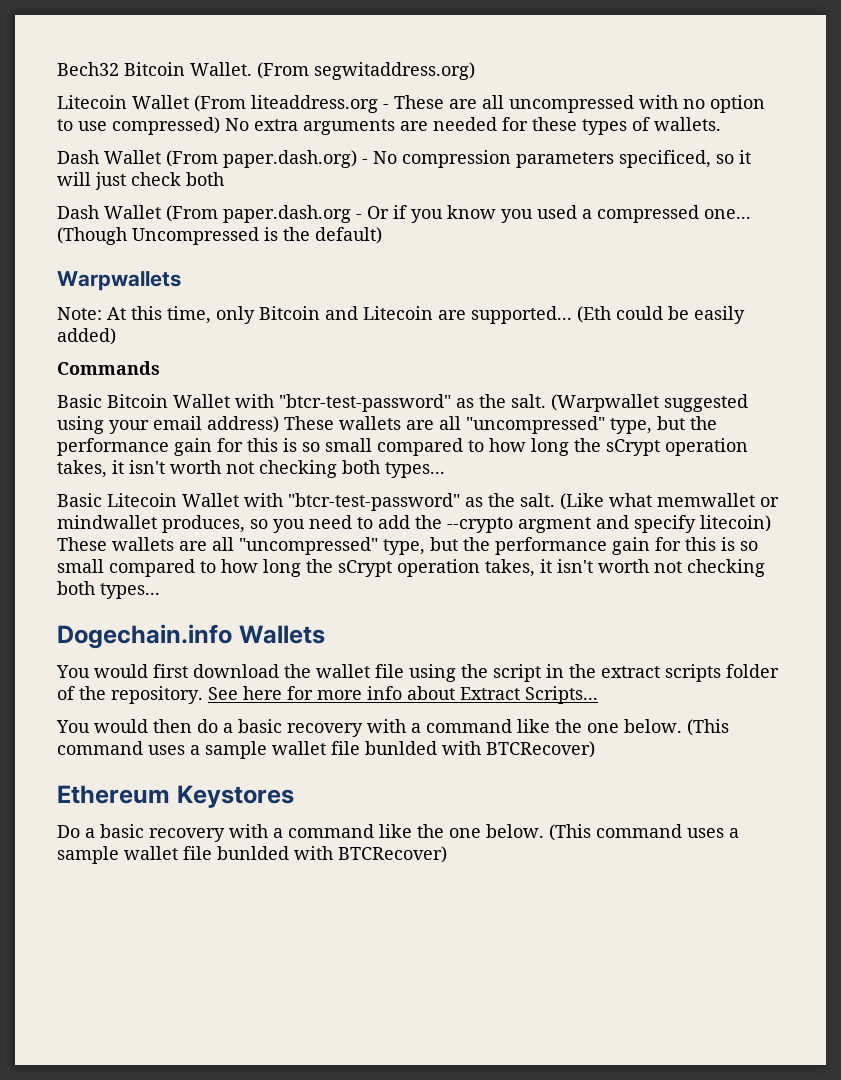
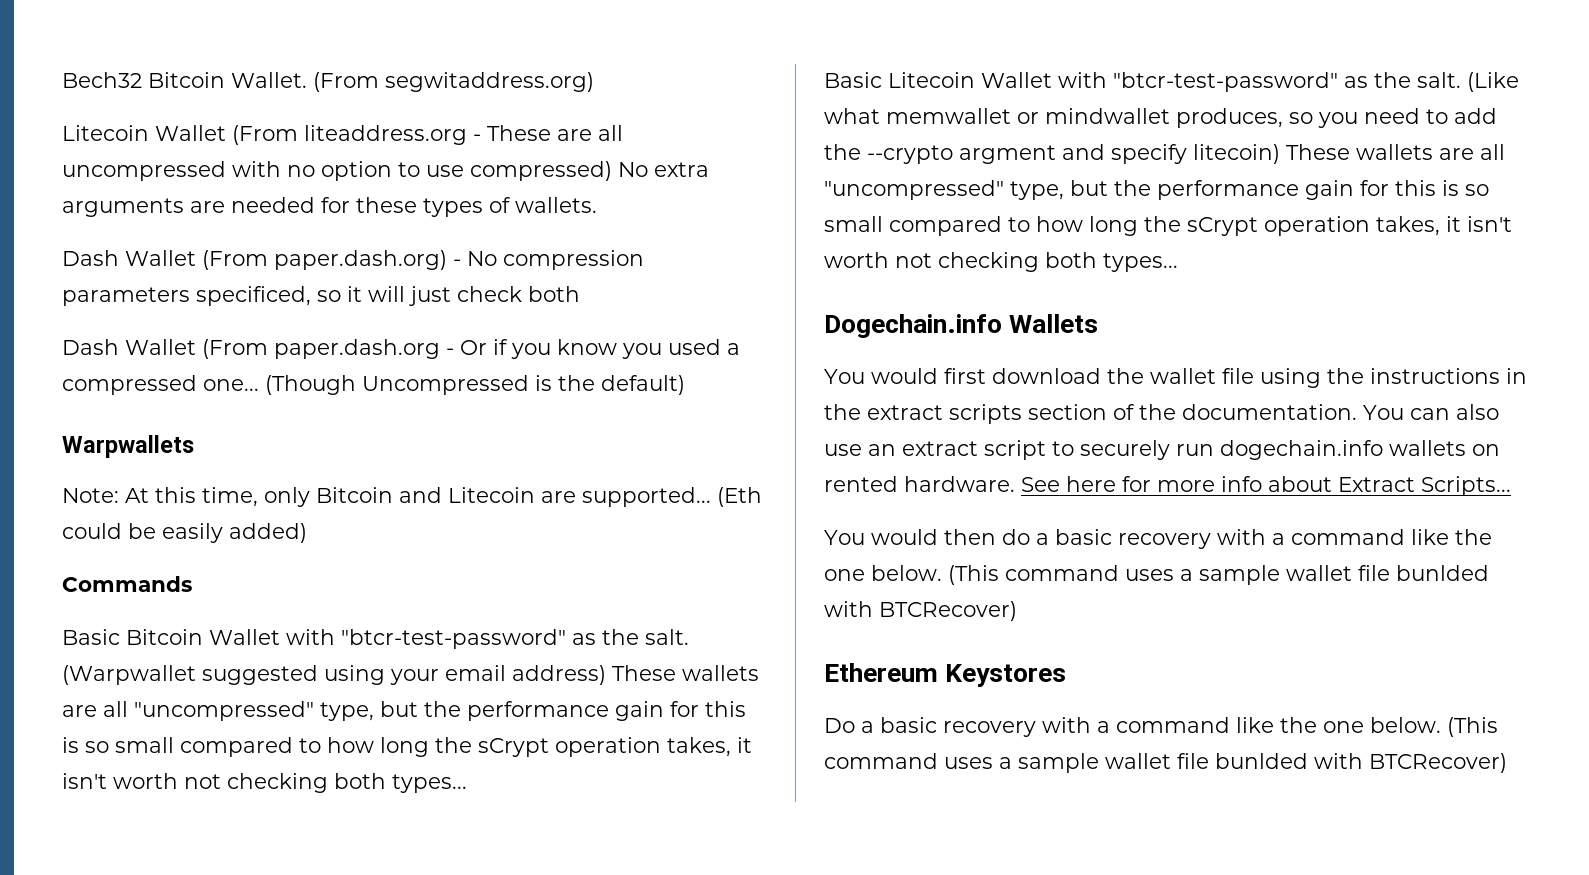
[493,664,541,682] script -> [1370,368,1500,384] instructions
[726,664,779,678] folder -> [1028,404,1107,420] section
[111,686,203,704] repository. -> [1182,404,1499,420] [824,440,1500,460] [824,476,1015,492] documentation. You can also use an extract script to securely run dogechain.info wallets on rented hardware.

